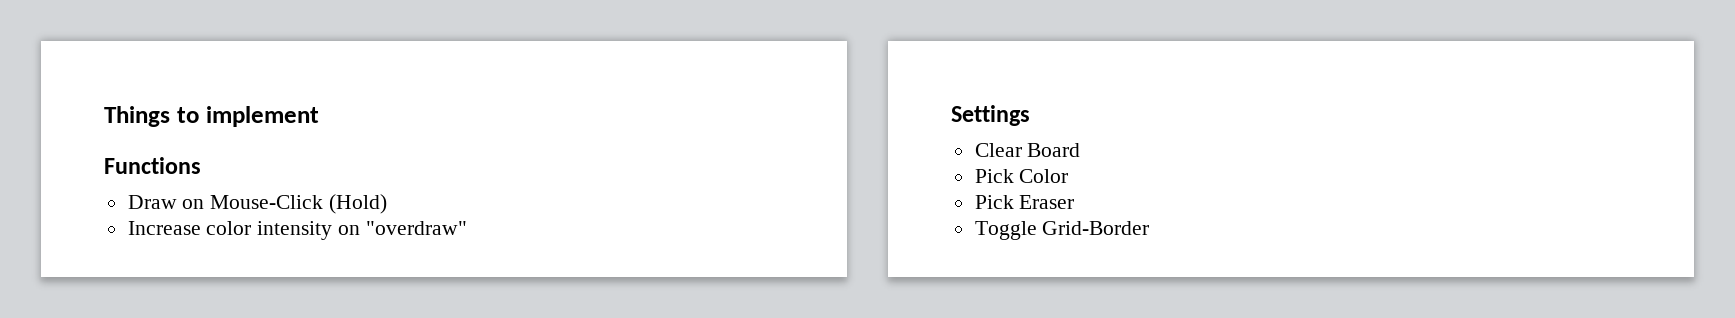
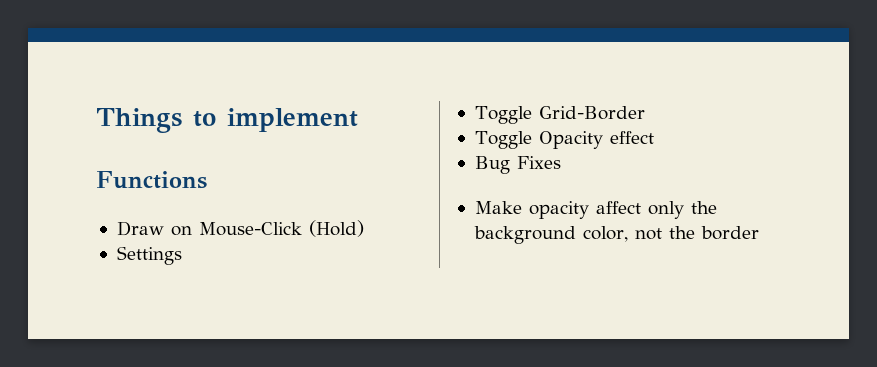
[127,221,467,240] [951,105,1030,126] [974,143,1081,157] [974,169,1069,183] [974,195,1075,209] [974,221,1150,240] Increase color intensity on "overdraw" // Settings // Clear Board // Pick Color // Pick Eraser // Toggle Grid-Border -> [116,246,182,265] [474,106,645,124] [474,131,654,149] [474,156,561,174] [474,201,717,219] [473,226,759,244] Settings // Toggle Grid-Border // Toggle Opacity effect // Bug Fixes // Make opacity affect only the background color, not the border

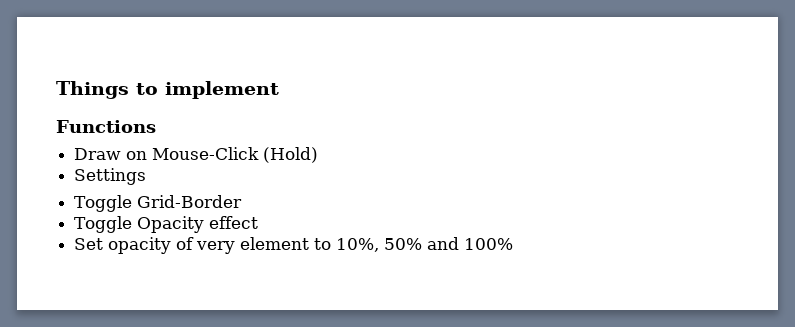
[474,156,561,174] [474,201,717,219] [473,226,759,244] Bug Fixes // Make opacity affect only the background color, not the border -> [74,237,514,254] Set opacity of very element to 10%, 50% and 100%

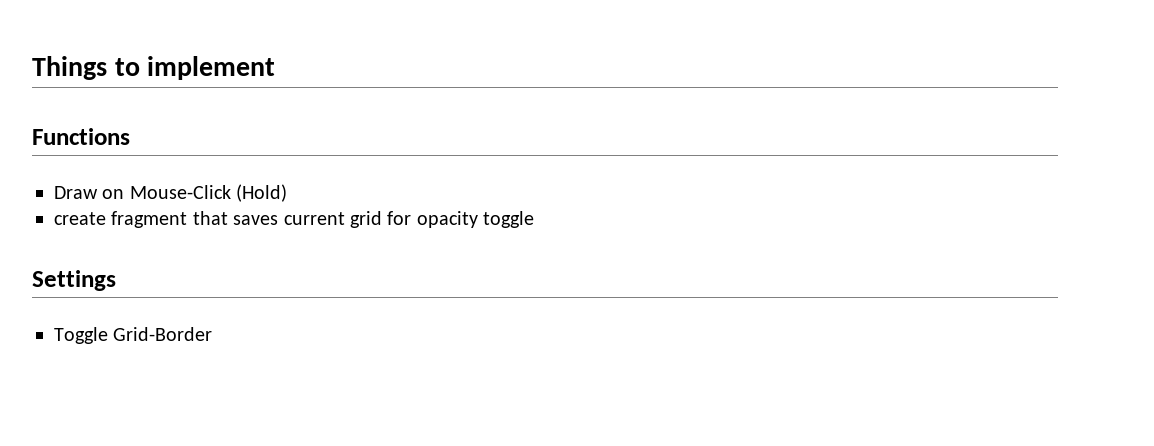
[74,168,147,185] [74,195,243,212] [74,216,259,233] [74,237,514,254] Settings // Toggle Grid-Border // Toggle Opacity effect // Set opacity of very element to 10%, 50% and 100% -> [54,211,535,228] [32,270,116,291] [54,327,213,344] create fragment that saves current grid for opacity toggle // Settings // Toggle Grid-Border

